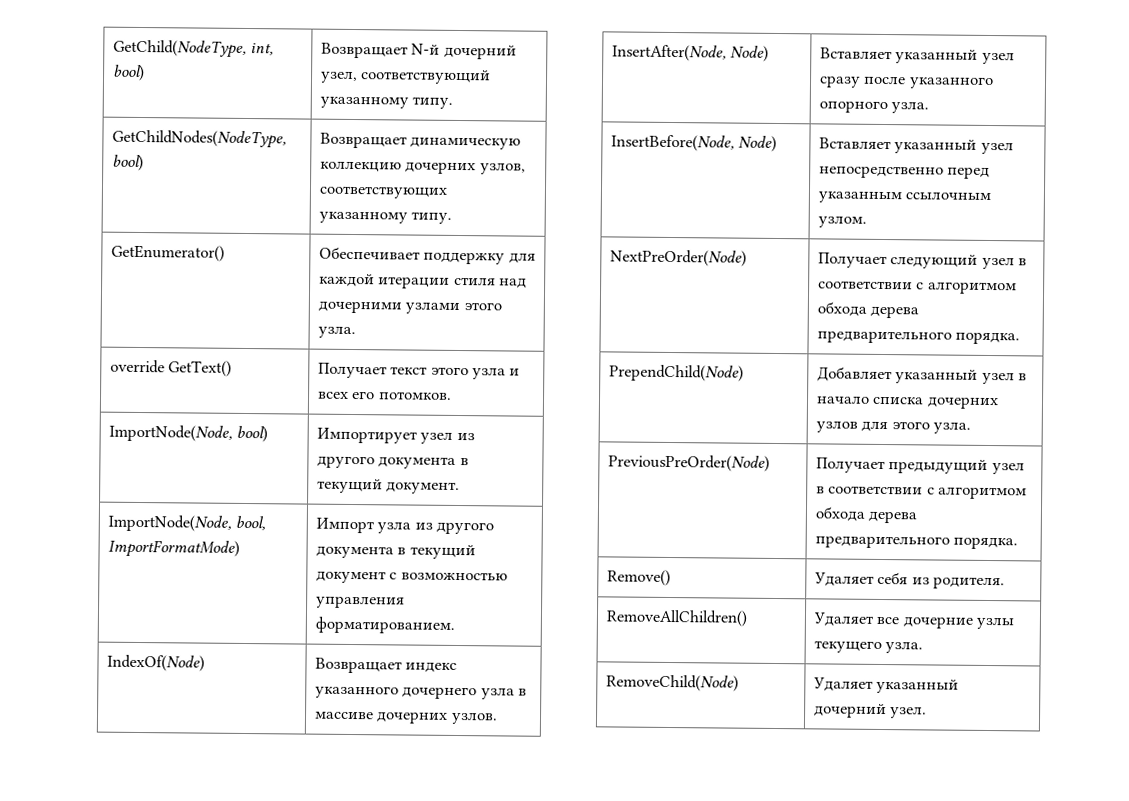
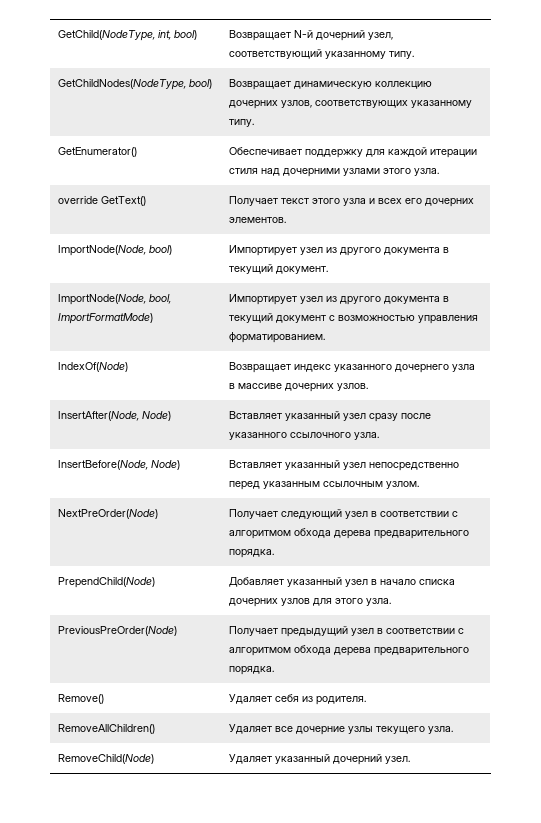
[378,391,452,400] потомков. -> [424,198,474,207] [228,217,286,223] дочерних элементов.
[315,517,412,534] Импорт узла -> [228,294,323,305] Импортирует узел
[818,100,888,114] опорного -> [289,432,351,438] ссылочного

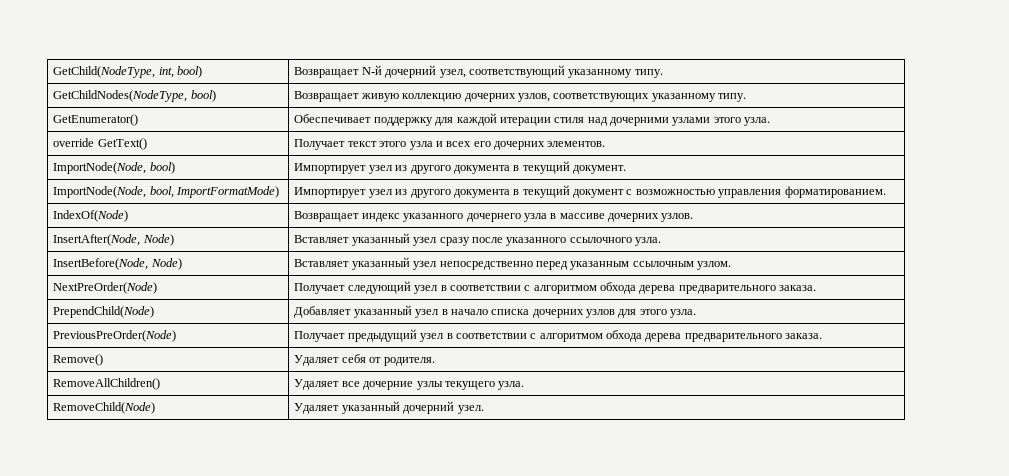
[293,81,372,89] динамическую -> [360,93,399,102] живую
[228,549,274,558] порядка. -> [779,285,817,291] заказа.
[228,666,274,675] порядка. -> [785,333,823,339] заказа.
[301,696,313,702] из -> [369,357,382,363] от

